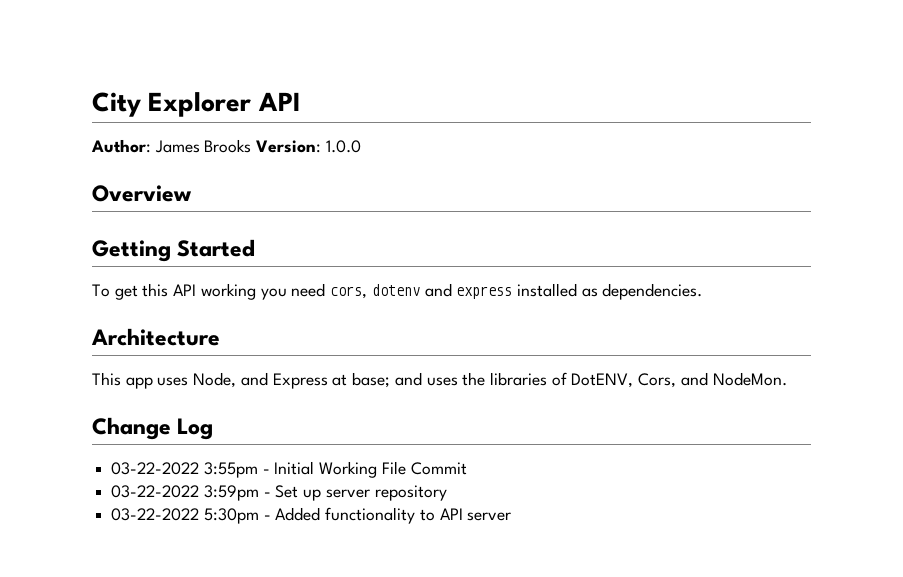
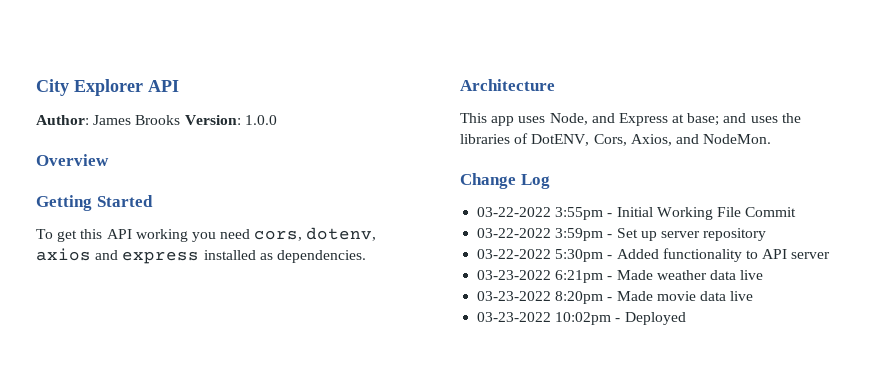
[371,284,420,296] dotenv -> [306,227,377,241] [36,248,91,261] dotenv, axios
(677, 380) none -> [630,134,672,146] Axios,
(512, 516) none -> [477,270,764,283] [477,291,754,304] [477,312,686,325] // 03-23-2022 6:21pm - Made weather data live // 03-23-2022 8:20pm - Made movie data live // 03-23-2022 10:02pm - Deployed

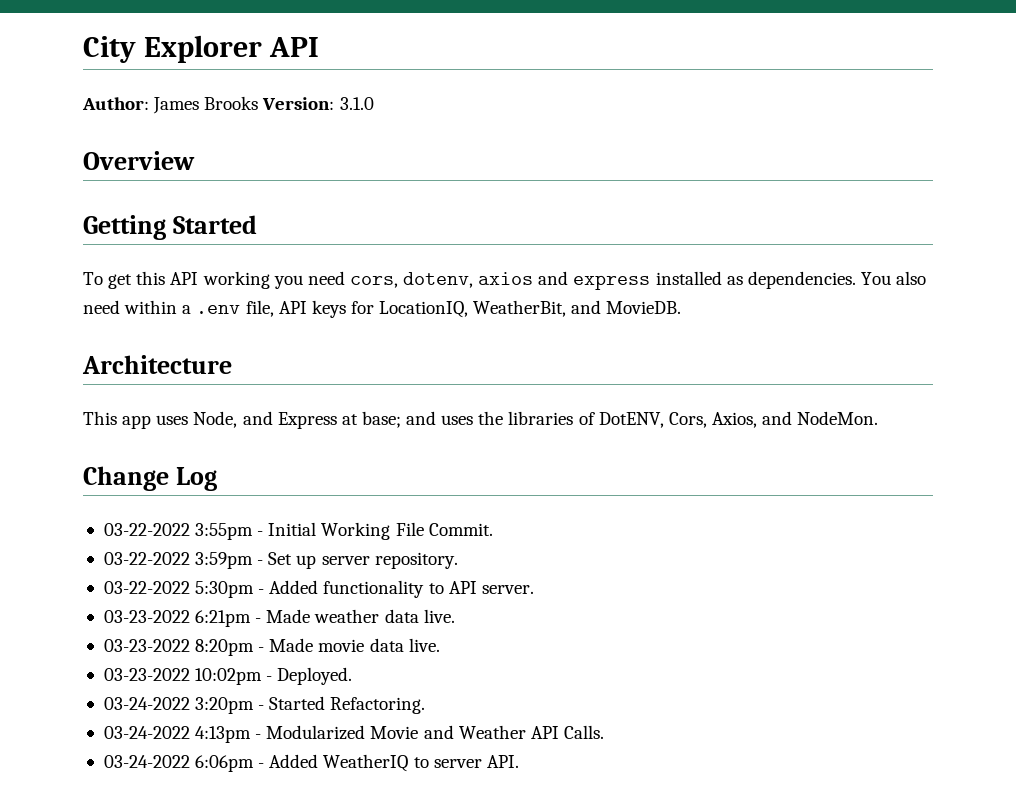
[244,115,277,125] 1.0.0 -> [339,97,374,110] 3.1.0
(366, 256) none -> [860,271,927,285] [83,300,682,318] You also need within a .env file, API keys for LocationIQ, WeatherBit, and MovieDB.
[745,207,797,217] Commit -> [428,523,493,536] Commit.
[703,228,767,241] repository -> [374,552,458,569] repository.
[791,252,831,259] server -> [481,585,534,594] server.
[740,270,764,280] live -> [423,609,455,623] live.
[730,291,754,301] live -> [408,638,440,652] live.
[624,312,686,325] Deployed -> [277,667,353,685] [103,696,426,714] [103,725,604,743] [103,754,519,772] Deployed. // 03-24-2022 3:20pm - Started Refactoring. // 03-24-2022 4:13pm - Modularized Movie and Weather API Calls. // 03-24-2022 6:06pm - Added WeatherIQ to server API.

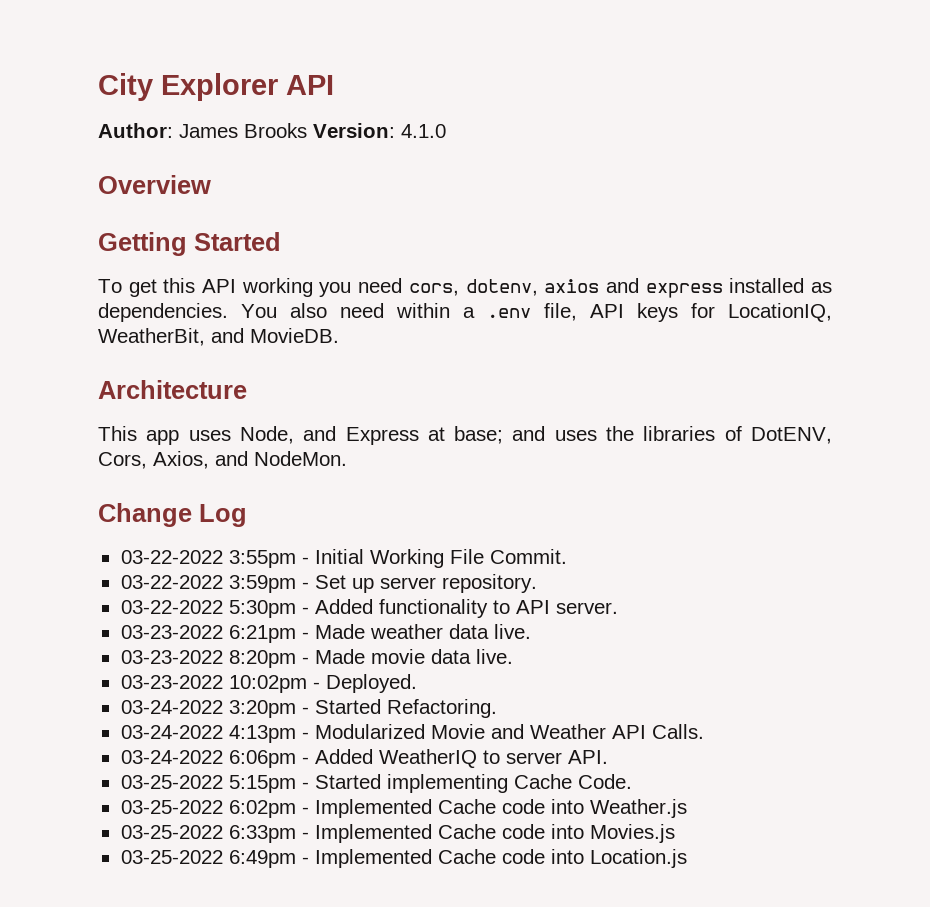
[339,97,374,110] 3.1.0 -> [401,124,446,138] 4.1.0
(519, 761) none -> [120,774,632,793] [120,799,687,818] [120,824,675,843] [120,849,687,868] // 03-25-2022 5:15pm - Started implementing Cache Code. // 03-25-2022 6:02pm - Implemented Cache code into Weather.js // 03-25-2022 6:33pm - Implemented Cache code into Movies.js // 03-25-2022 6:49pm - Implemented Cache code into Location.js

